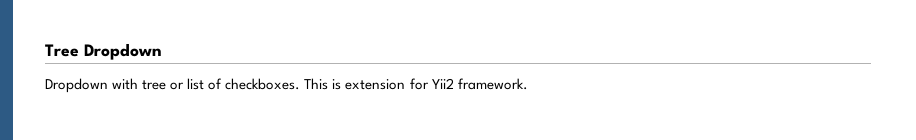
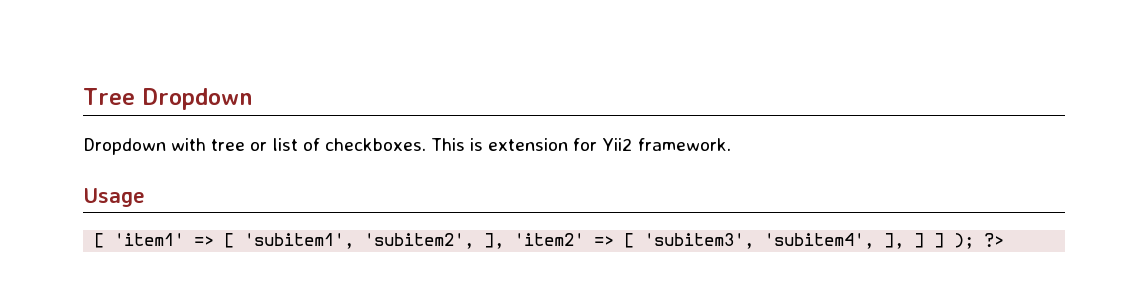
(528, 84) none -> [83,188,145,207] [94,233,1005,249] // Usage // [ 'item1' => [ 'subitem1', 'subitem2', ], 'item2' => [ 'subitem3', 'subitem4', ], ] ] ); ?>

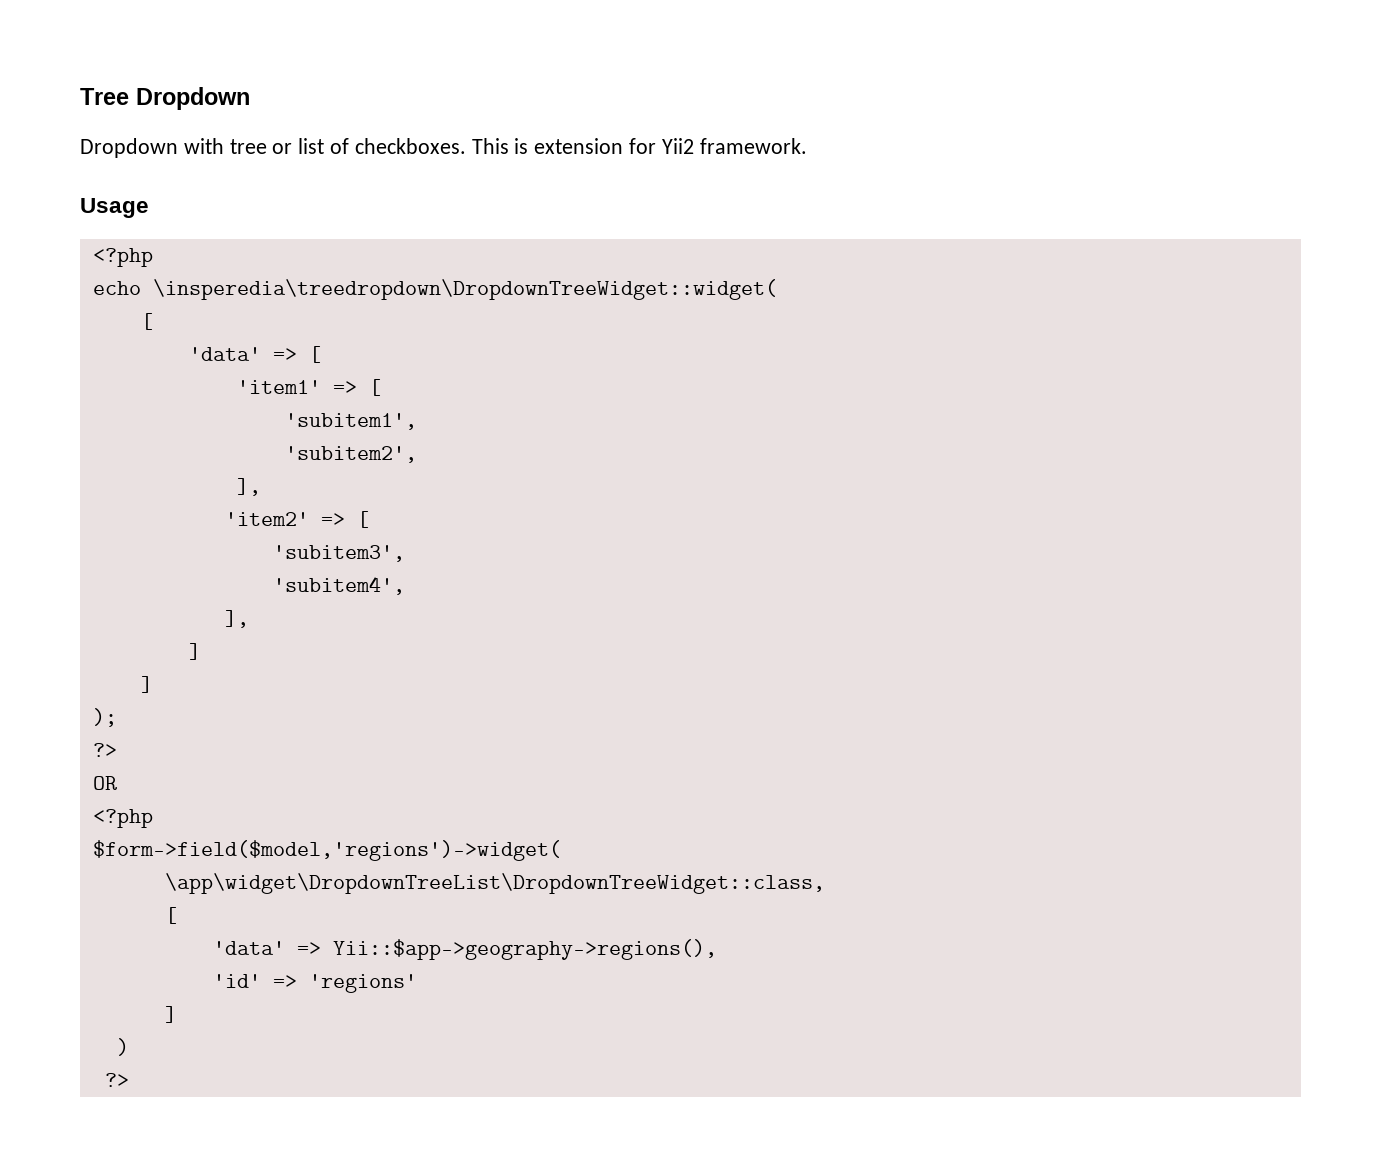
[94,233,105,248] [ -> [92,248,153,267] [92,279,777,300] [140,313,153,330] [188,346,321,363] <?php // echo \insperedia\treedropdown\DropdownTreeWidget::widget( // [ // 'data' => [ //
(235, 240) none -> (381, 387) //
(355, 241) none -> (417, 421) //
[484,233,505,249] ], -> [236,478,261,496] // ], //
(635, 240) none -> (369, 519) //
(755, 241) none -> (405, 553) //
[884,233,945,249] ], ] ] -> [224,610,249,628] [188,643,201,660] [140,676,153,693] // ], // ] // ] //
[984,233,1005,248] ?> -> [92,743,117,757] [92,776,117,790] [92,809,153,828] [92,840,561,861] [164,873,825,894] [164,907,177,924] [212,939,717,960] [212,974,417,993] [164,1006,177,1023] [116,1038,129,1056] [104,1073,129,1087] // ?> // OR // <?php // $form->field($model,'regions')->widget( // \app\widget\DropdownTreeList\DropdownTreeWidget::class, // [ // 'data' => Yii::$app->geography->regions(), // 'id' => 'regions' // ] // ) // ?>

